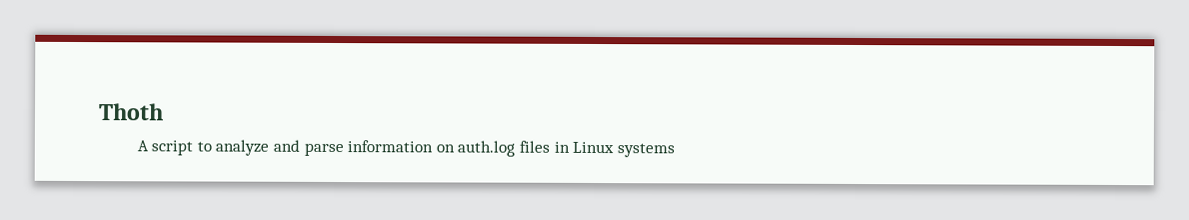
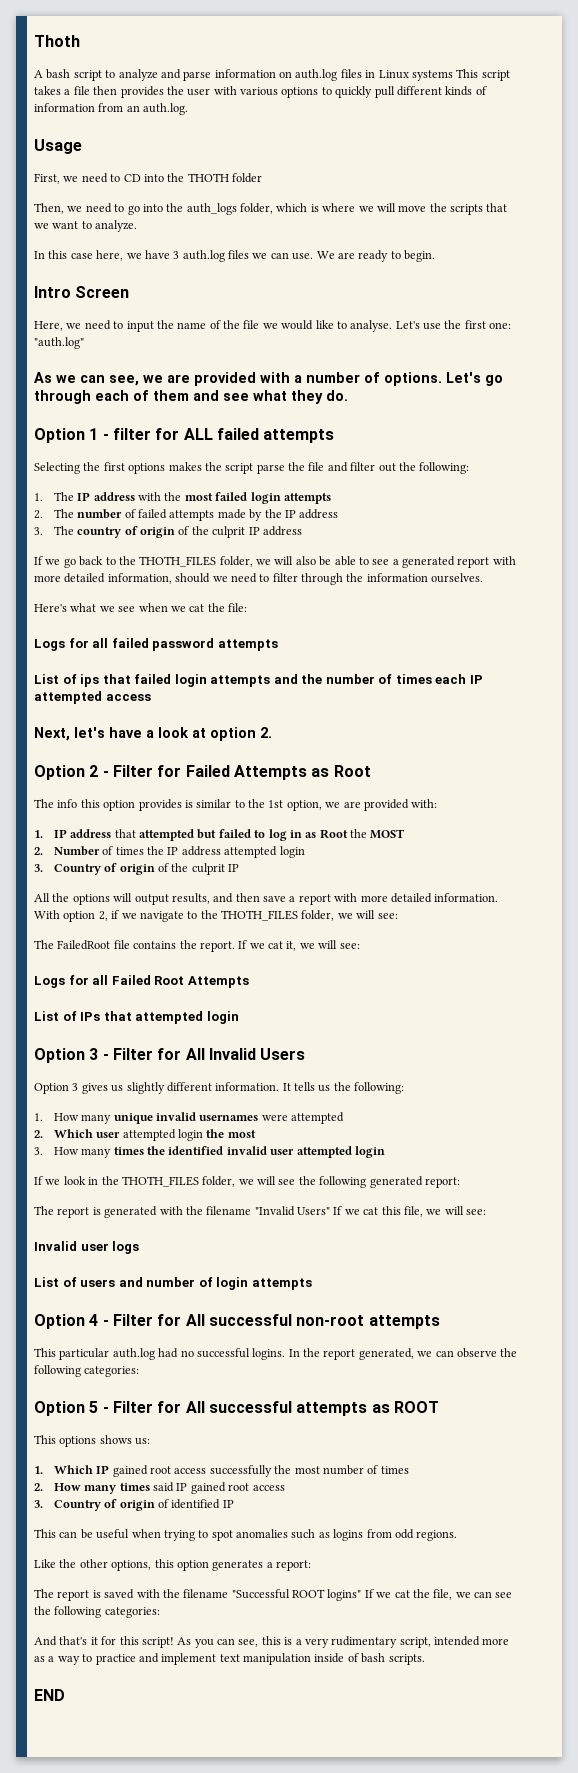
(149, 146) none -> [46,69,71,79] bash
(675, 150) none -> [456,69,510,81] [34,86,487,98] [34,103,189,115] [34,139,82,154] [34,173,262,184] [34,203,508,215] [34,220,138,232] [34,250,435,262] [34,286,130,298] [34,320,512,332] [34,337,84,349] [34,372,503,386] [34,390,348,404] [34,428,335,443] [34,462,470,474] [34,492,331,504] [34,509,339,521] [34,526,302,538] [34,556,516,568] [34,573,484,585] [34,603,247,612] [34,638,278,651] [34,674,483,687] [34,691,151,704] [34,727,272,741] [34,765,371,780] [34,799,438,811] [34,829,406,841] [34,846,305,858] [34,863,240,875] [34,893,499,905] [34,910,398,922] [34,940,360,952] [34,975,249,988] [34,1011,239,1024] [34,1048,306,1063] [34,1082,405,1094] [34,1112,345,1124] [34,1129,256,1141] [34,1146,385,1158] [34,1176,460,1188] [34,1206,486,1218] [34,1241,140,1254] [34,1277,312,1290] [34,1314,440,1329] [34,1348,518,1360] [34,1365,140,1377] [34,1401,439,1416] [34,1435,151,1447] [34,1465,409,1477] [34,1482,285,1494] [34,1499,234,1511] [34,1529,458,1541] [34,1559,311,1571] [34,1589,513,1601] [34,1606,160,1618] [34,1636,510,1648] [34,1653,425,1665] [34,1689,65,1701] This script takes a file then provides the user with various options to quickly pull different kinds of information from an auth.log. // Usage // First, we need to CD into the THOTH folder // Then, we need to go into the auth_logs folder, which is where we will move the scripts that we want to analyze. // In this case here, we have 3 auth.log files we can use. We are ready to begin. // Intro Screen // Here, we need to input the name of the file we would like to analyse. Let's use the first one: "auth.log" // As we can see, we are provided with a number of options. Let's go through each of them and see what they do. // Option 1 - filter for ALL failed attempts // Selecting the first options makes the script parse the file and filter out the following: // 1. The IP address with the most failed login attempts // 2. The number of failed attempts made by the IP address // 3. The country of origin of the culprit IP address // If we go back to the THOTH_FILES folder, we will also be able to see a generated report with more detailed information, should we need to filter through the information ourselves. // Here's what we see when we cat the file: // Logs for all failed password attempts // List of ips that failed login attempts and the number of times each IP attempted access // Next, let's have a look at option 2. // Option 2 - Filter for Failed Attempts as Root // The info this option provides is similar to the 1st option, we are provided with: // 1. IP address that attempted but failed to log in as Root the MOST // 2. Number of times the IP address attempted login // 3. Country of origin of the culprit IP // All the options will output results, and then save a report with more detailed information. With option 2, if we navigate to the THOTH_FILES folder, we will see: // The FailedRoot file contains the report. If we cat it, we will see: // Logs for all Failed Root Attempts // List of IPs that attempted login // Option 3 - Filter for All Invalid Users // Option 3 gives us slightly different information. It tells us the following: // 1. How many unique invalid usernames were attempted // 2. Which user attempted login the most // 3. How many times the identified invalid user attempted login // If we look in the THOTH_FILES folder, we will see the following generated report: // The report is generated with the filename "Invalid Users" If we cat this file, we will see: // Invalid user logs // List of users and number of login attempts // Option 4 - Filter for All successful non-root attempts // This particular auth.log had no successful logins. In the report generated, we can observe the following categories: // Option 5 - Filter for All successful attempts as ROOT // This options shows us: // 1. Which IP gained root access successfully the most number of times // 2. How many times said IP gained root access // 3. Country of origin of identified IP // This can be useful when trying to spot anomalies such as logins from odd regions. // Like the other options, this option generates a report: // The report is saved with the filename "Successful ROOT logins" If we cat the file, we can see the following categories: // And that's it for this script! As you can see, this is a very rudimentary script, intended more as a way to practice and implement text manipulation inside of bash scripts. // END

